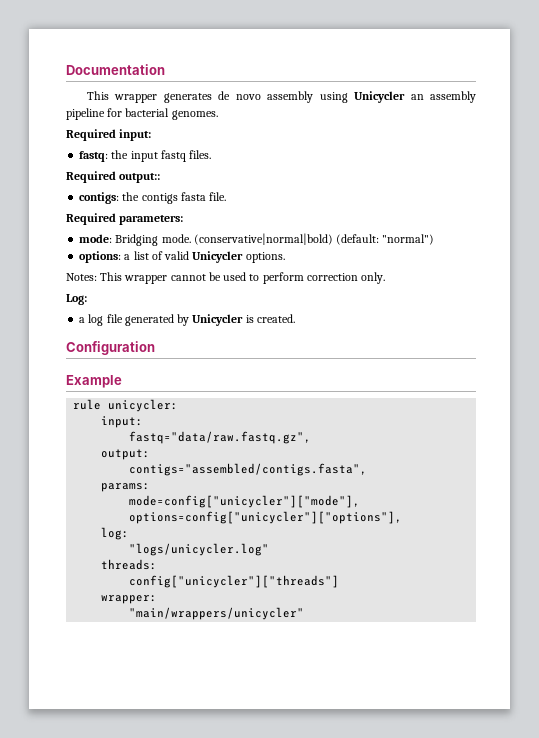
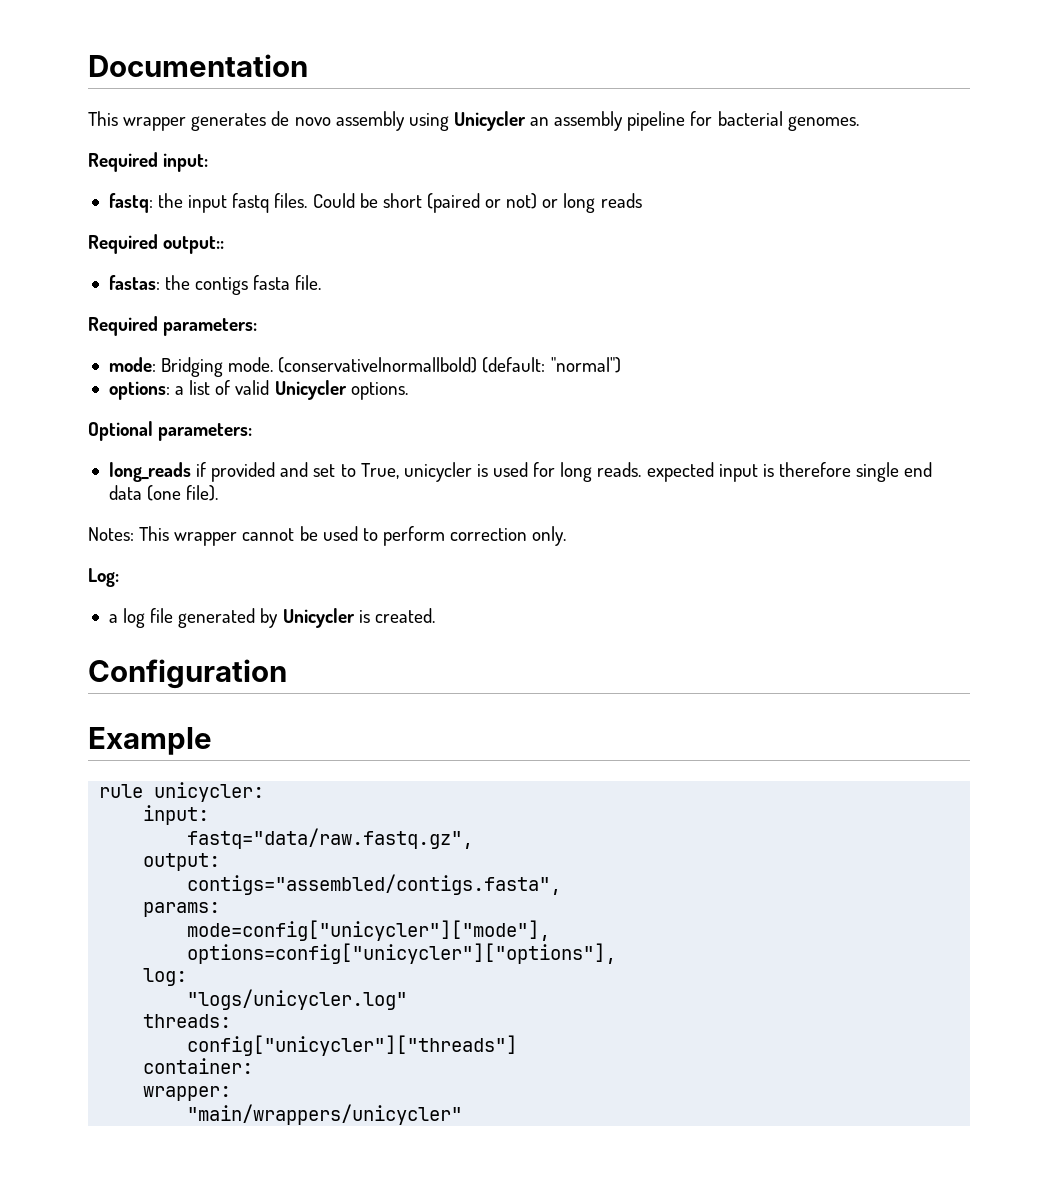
(212, 154) none -> [312,193,642,213] Could be short (paired or not) or long reads
[79,192,120,204] contigs: -> [108,275,160,290] fastas:
(285, 257) none -> [88,421,253,441] [108,462,933,482] [108,485,219,501] // Optional parameters: // long_reads if provided and set to True, unicycler is used for long reads. expected input is therefore single end data (one file).
(340, 581) none -> [143,1058,254,1074] // container:

